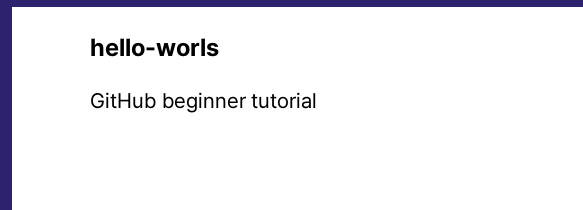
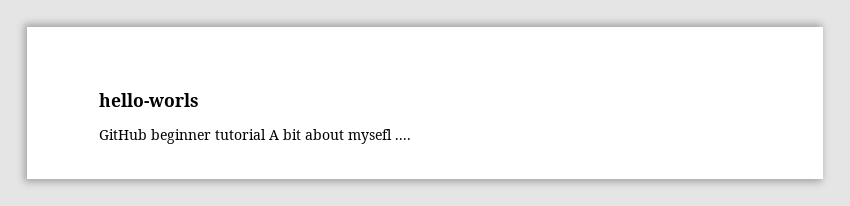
(318, 100) none -> [269,129,411,144] A bit about mysefl ....

